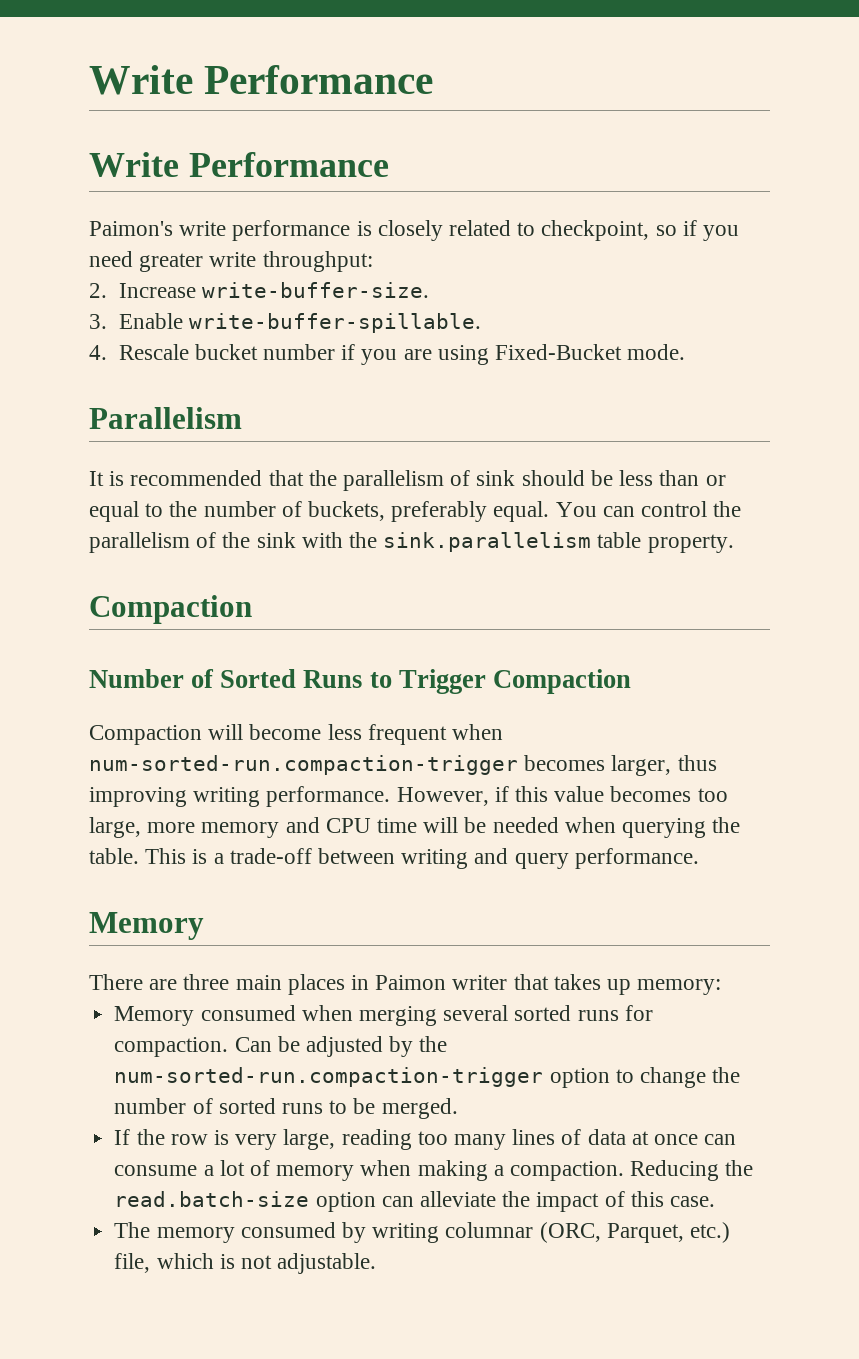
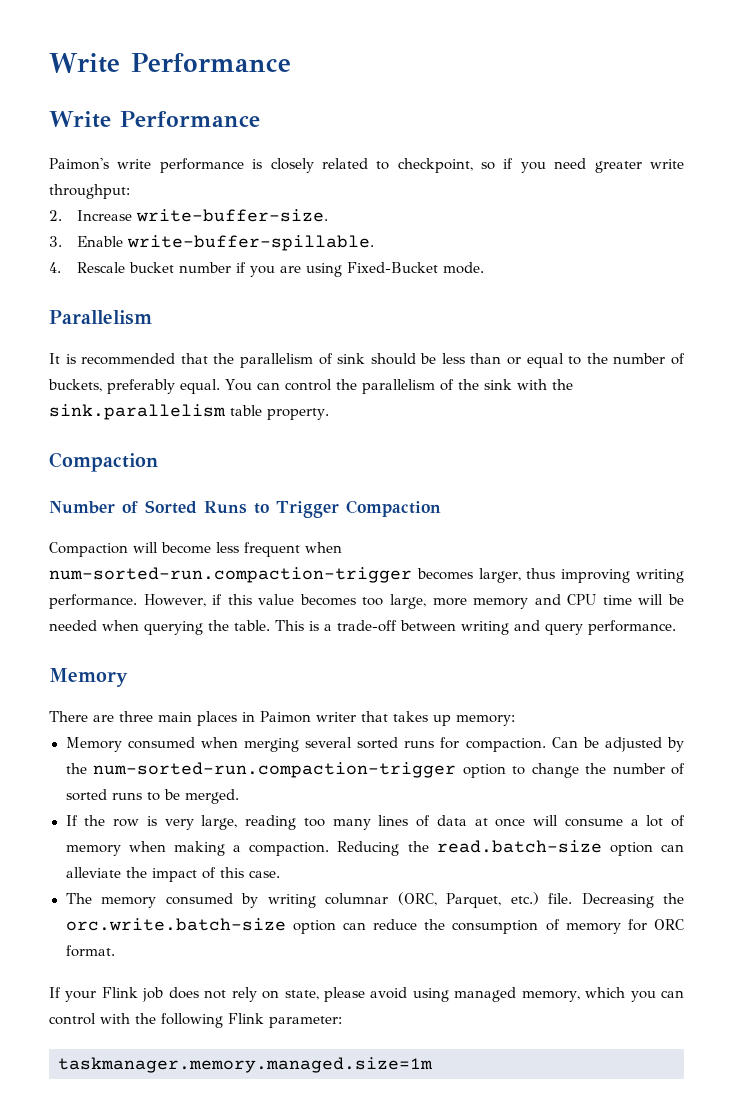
[704,1134,737,1145] can -> [533,815,558,826] will
[114,1253,377,1274] file, which is not adjustable. -> [548,893,684,908] [65,918,684,934] [65,945,115,957] [49,987,684,1002] [49,1013,342,1028] [58,1057,433,1073] file. Decreasing the orc.write.batch-size option can reduce the consumption of memory for ORC format. // If your Flink job does not rely on state, please avoid using managed memory, which you can control with the following Flink parameter: // taskmanager.memory.managed.size=1m

